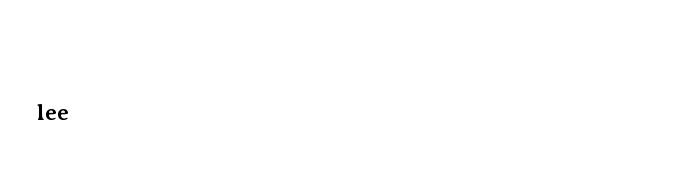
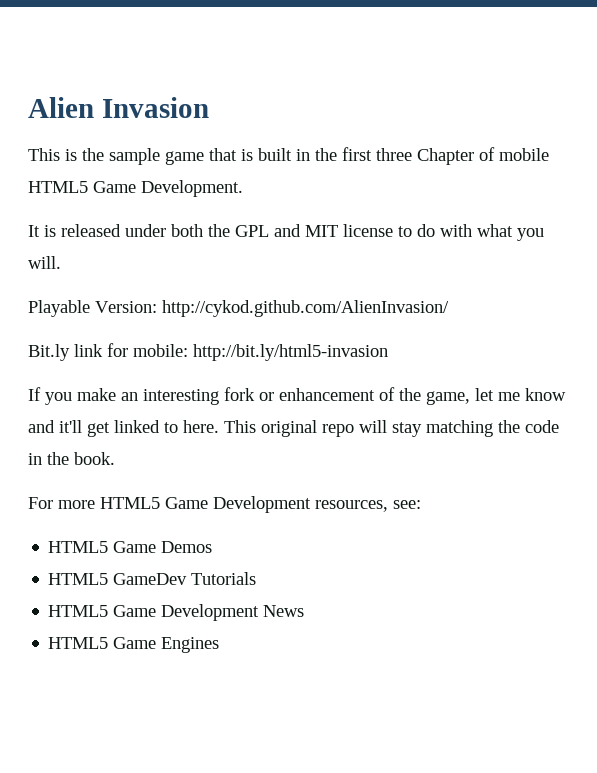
[37,104,69,120] lee -> [28,97,209,118] [28,147,549,165] [28,180,243,197] [28,224,544,241] [28,256,61,269] [28,300,449,317] [28,343,388,361] [28,387,566,405] [28,420,559,437] [28,452,115,465] [28,496,421,513] [48,541,213,553] [48,572,257,585] [48,604,305,621] [48,637,220,653] Alien Invasion // This is the sample game that is built in the first three Chapter of mobile HTML5 Game Development. // It is released under both the GPL and MIT license to do with what you will. // Playable Version: http://cykod.github.com/AlienInvasion/ // Bit.ly link for mobile: http://bit.ly/html5-invasion // If you make an interesting fork or enhancement of the game, let me know and it'll get linked to here. This original repo will stay matching the code in the book. // For more HTML5 Game Development resources, see: // HTML5 Game Demos // HTML5 GameDev Tutorials // HTML5 Game Development News // HTML5 Game Engines

